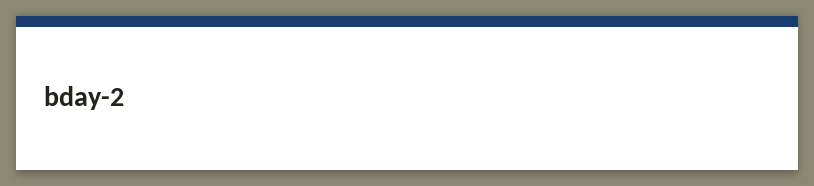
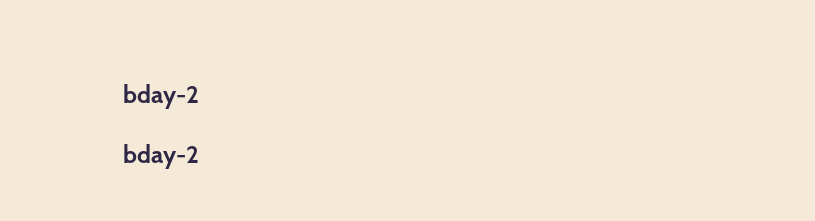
[44,86,124,110] bday-2 -> [123,84,199,109] [123,144,199,169] bday-2 // bday-2

